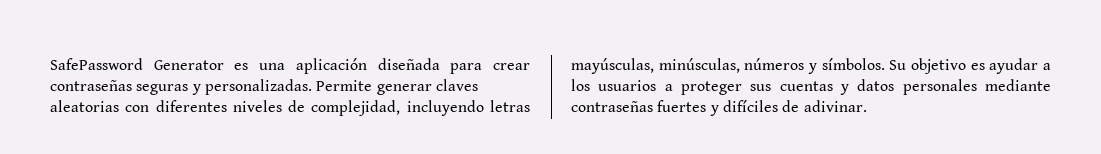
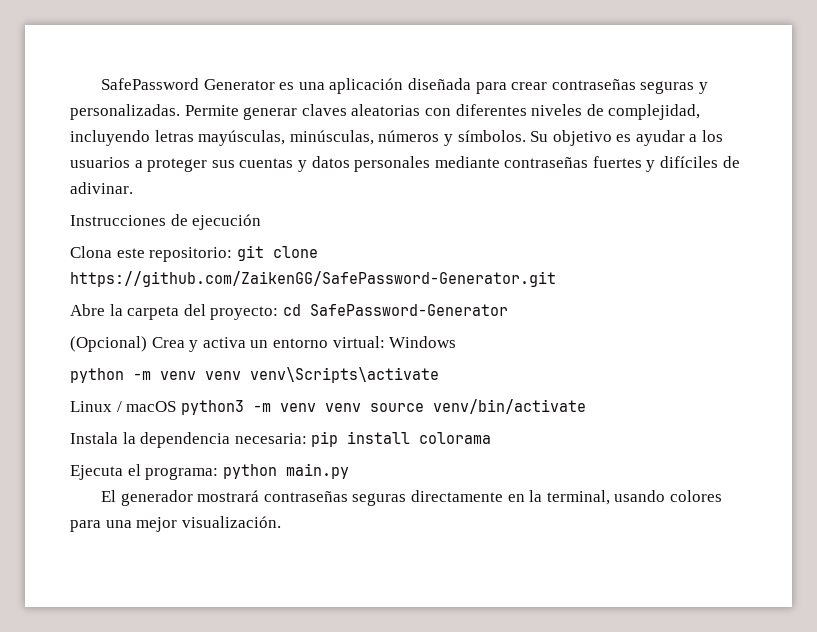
(867, 106) none -> [70,214,262,230] [70,245,318,262] [70,271,556,287] [70,304,508,320] [70,336,457,352] [70,367,439,383] [70,399,586,415] [70,431,492,448] [70,463,349,480] [101,490,722,506] [70,516,281,532] // Instrucciones de ejecución // Clona este repositorio: git clone https://github.com/ZaikenGG/SafePassword-Generator.git // Abre la carpeta del proyecto: cd SafePassword-Generator // (Opcional) Crea y activa un entorno virtual: Windows // python -m venv venv venv\Scripts\activate // Linux / macOS python3 -m venv venv source venv/bin/activate // Instala la dependencia necesaria: pip install colorama // Ejecuta el programa: python main.py // El generador mostrará contraseñas seguras directamente en la terminal, usando colores para una mejor visualización.

